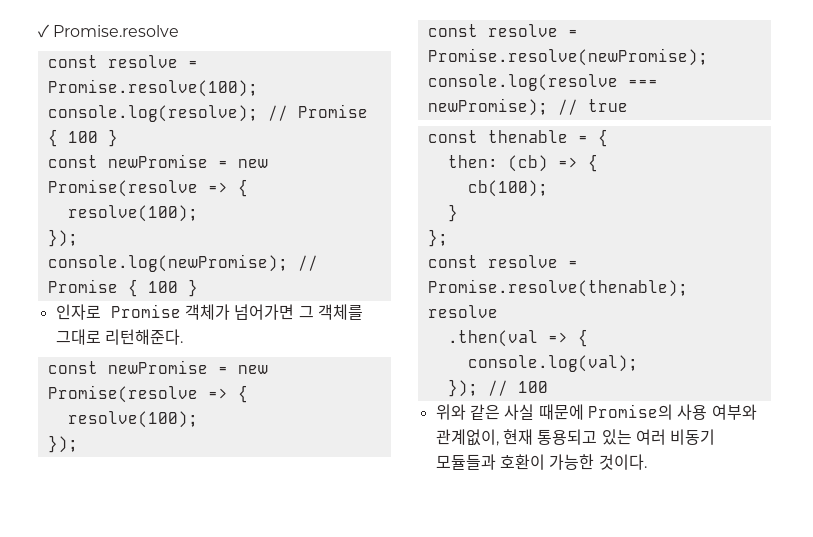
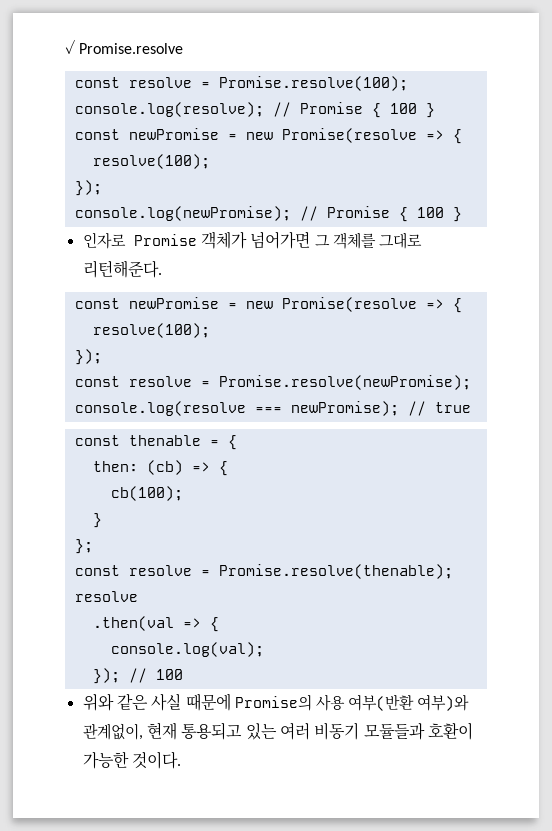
[711,404,757,420] 여부와 -> [347,694,470,711] 여부(반환 여부)와

